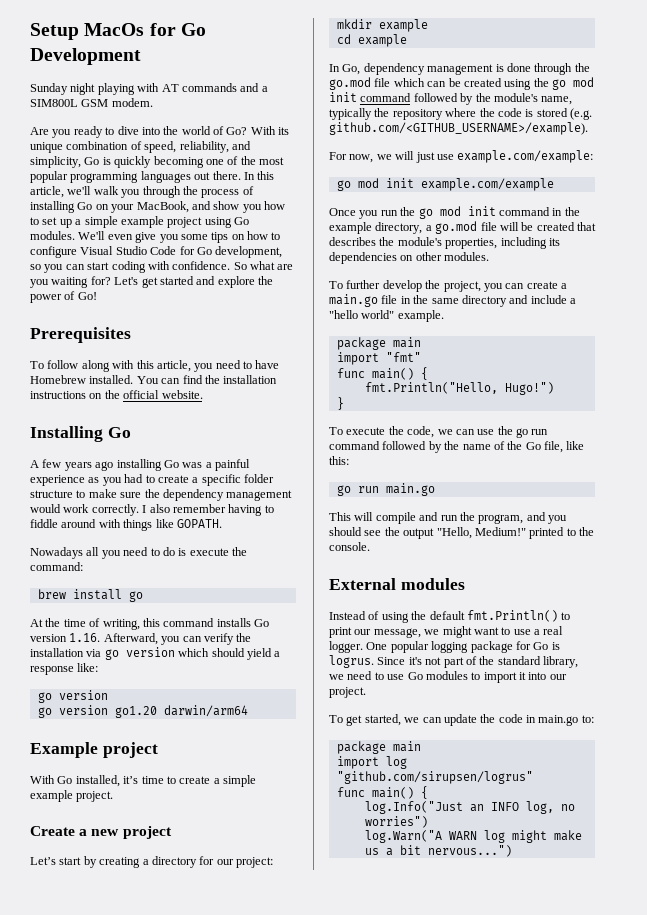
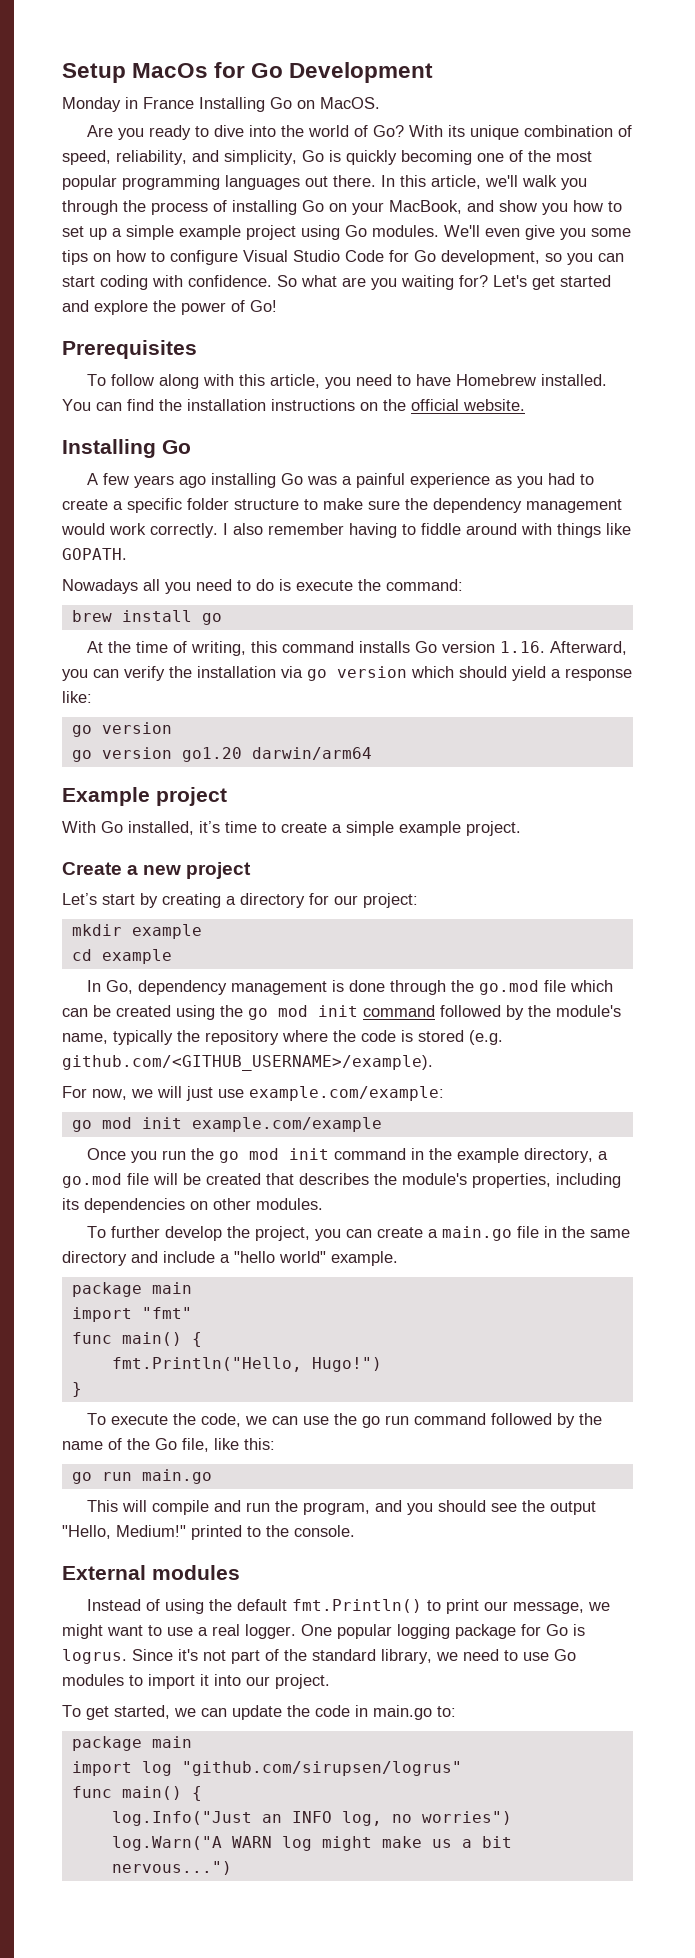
[30,83,268,95] [30,98,153,107] Sunday night playing with AT commands and a SIM800L GSM modem. -> [62,97,380,112] Monday in France Installing Go on MacOS.

